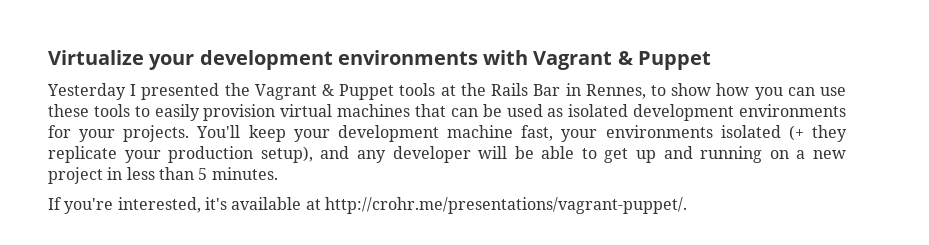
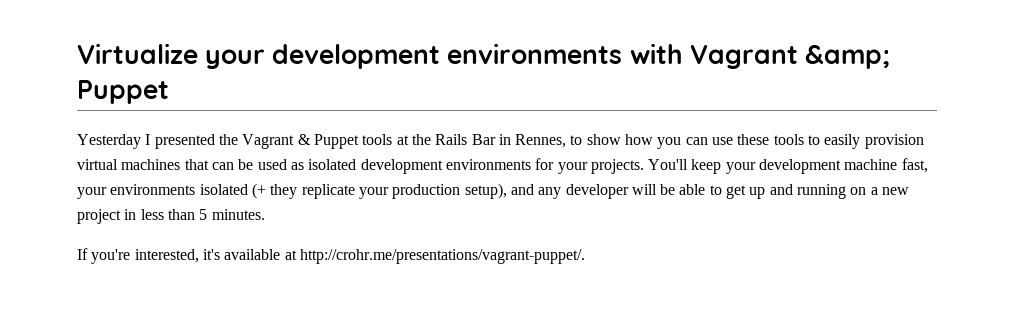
[617,51,633,65] & -> [804,45,890,69] &amp;

